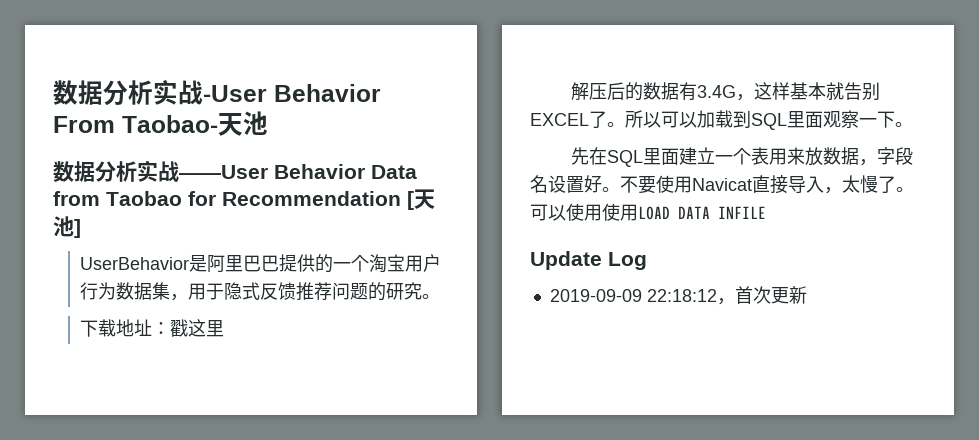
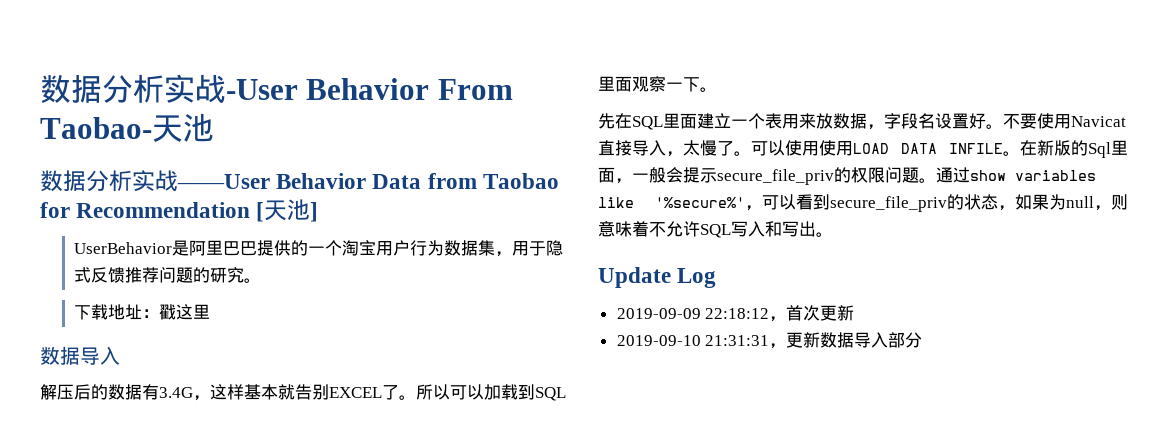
(225, 328) none -> [40,346,120,365] // 数据导入
(766, 212) none -> [1003,140,1128,158] [598,167,1096,185] [598,194,1128,212] [598,221,833,238] 。在新版的Sql里面，一般会提示secure_file_priv的权限问题。通过show variables like '%secure%'，可以看到secure_file_priv的状态，如果为null，则意味着不允许SQL写入和写出。
(807, 295) none -> [616,332,923,349] // 2019-09-10 21:31:31，更新数据导入部分

